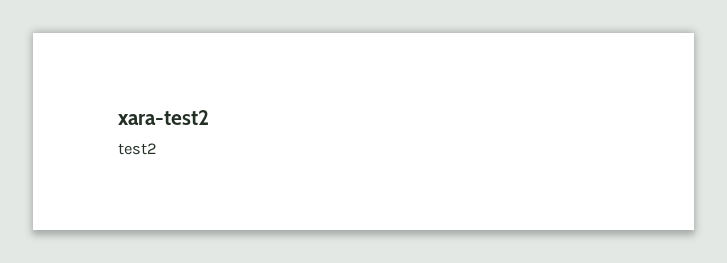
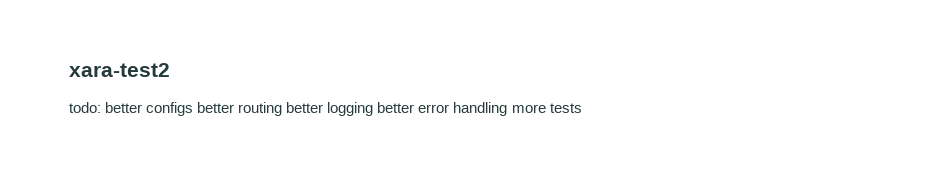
[118,143,157,155] test2 -> [69,102,582,116] todo: better configs better routing better logging better error handling more tests

